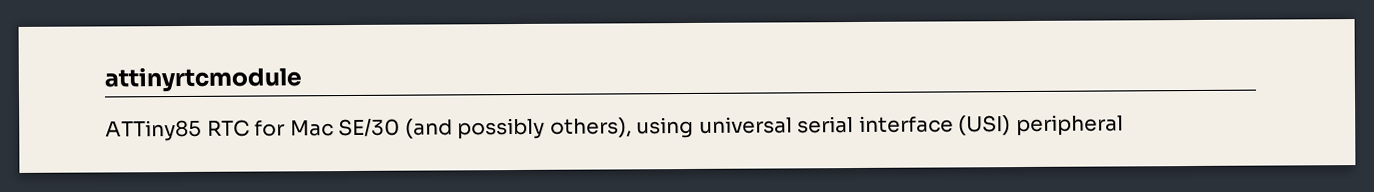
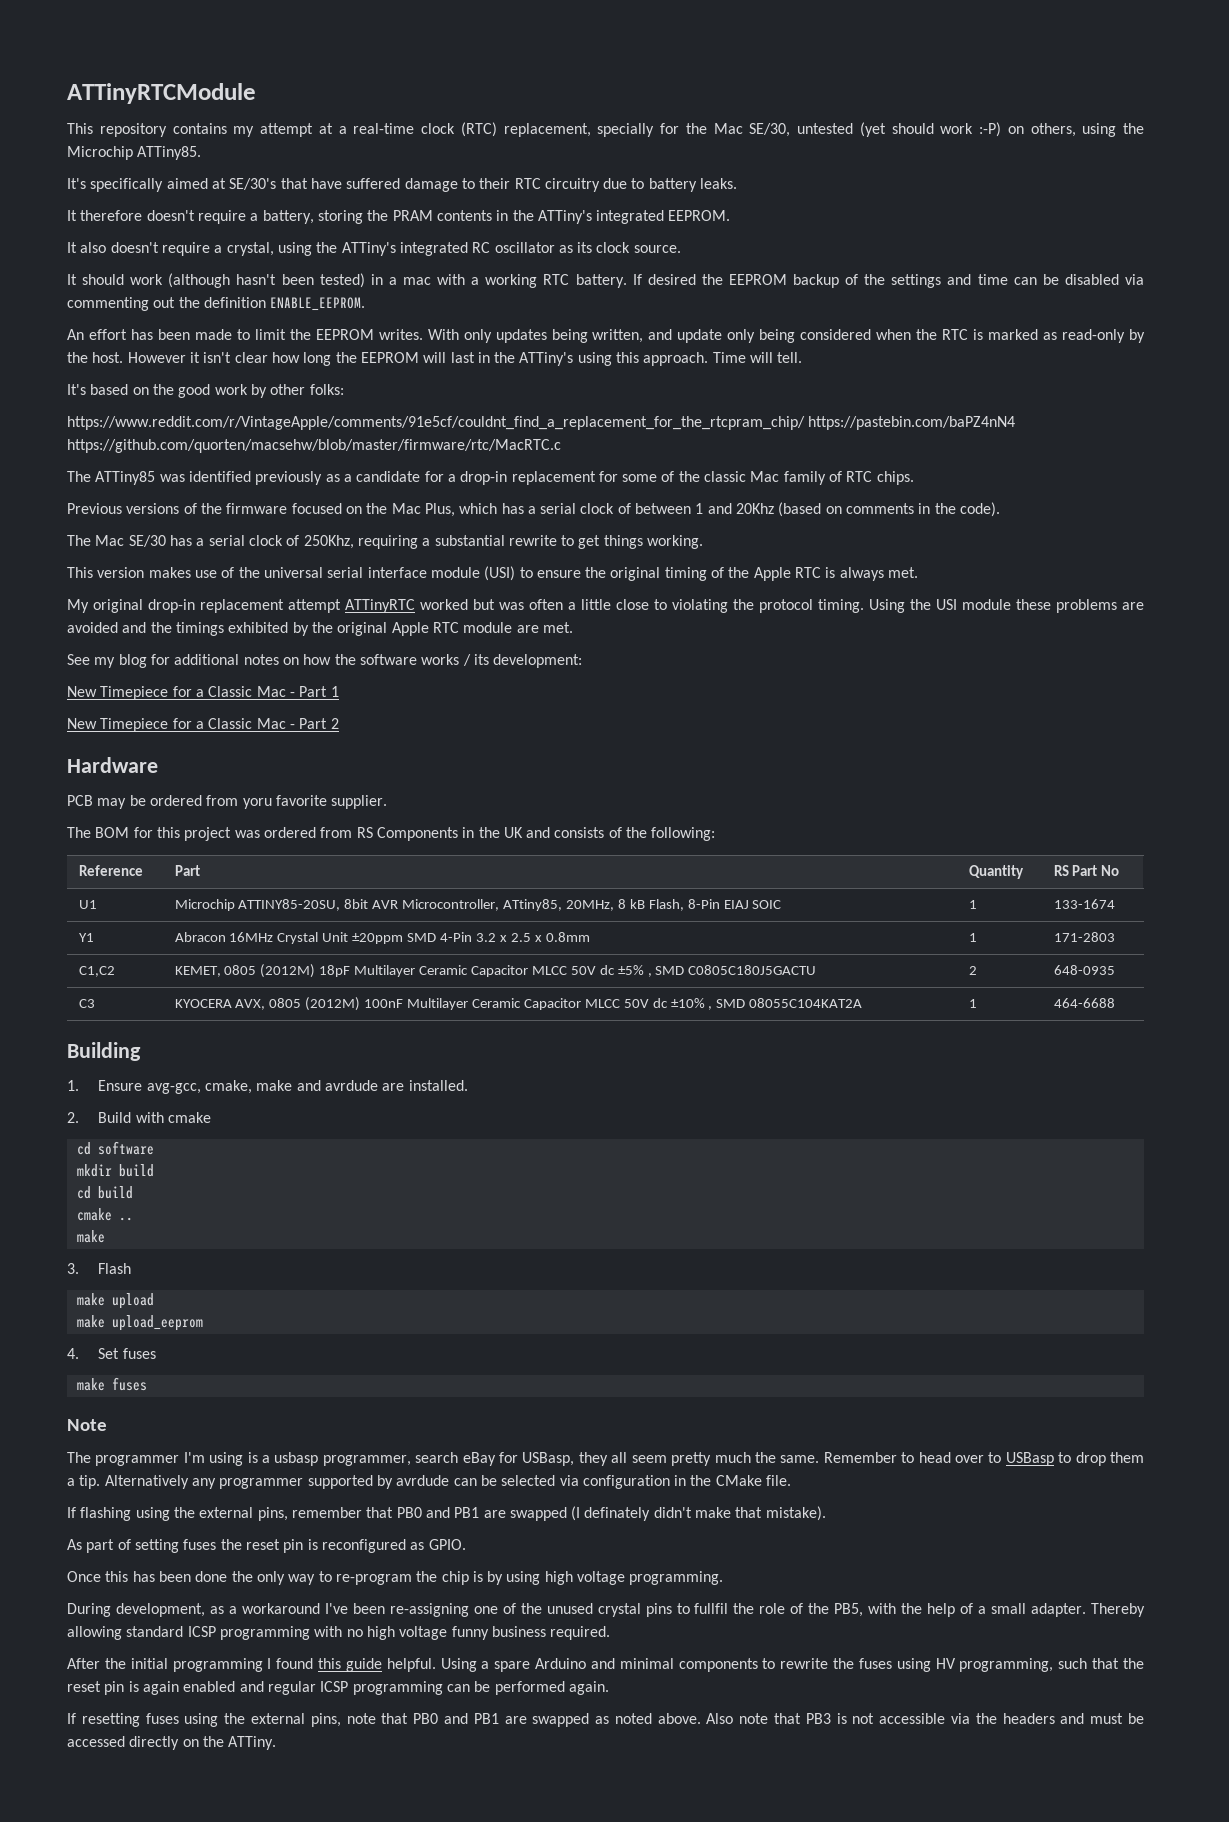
[104,66,302,93] [105,114,1124,142] attinyrtcmodule // ATTiny85 RTC for Mac SE/30 (and possibly others), using universal serial interface (USI) peripheral -> [67,83,256,104] [67,122,1144,137] [67,146,202,160] [67,178,738,192] [67,210,731,224] [67,242,681,256] [67,273,1145,288] [67,297,366,311] [67,329,1145,343] [67,352,803,366] [67,384,344,398] [67,416,1016,430] [67,439,561,453] [67,471,914,485] [67,502,1001,517] [67,535,704,549] [67,566,919,581] [67,599,1144,613] [67,622,573,636] [67,654,583,668] [67,686,339,700] [67,718,339,732] [67,757,158,773] [67,795,388,809] [67,827,716,841] [78,865,143,876] [174,865,200,876] [968,865,1024,879] [1053,865,1120,876] [78,900,97,909] [174,899,782,911] [968,900,977,909] [1053,899,1115,909] [78,933,94,942] [174,932,590,944] [968,933,977,942] [1053,932,1115,942] [78,966,115,977] [174,964,817,978] [968,966,977,975] [1053,965,1115,975] [78,999,95,1008] [174,997,863,1011] [968,999,977,1008] [1053,998,1115,1008] [67,1042,141,1061] [67,1080,468,1094] [67,1112,212,1123] [76,1141,154,1155] [76,1164,154,1177] [76,1186,133,1199] [76,1208,133,1221] [76,1230,105,1243] [67,1263,132,1274] [76,1293,154,1309] [76,1315,203,1331] [67,1348,156,1359] [76,1377,147,1391] [67,1419,107,1431] [67,1452,1144,1466] [67,1475,792,1489] [67,1506,826,1521] [67,1539,466,1553] [67,1571,724,1585] [67,1603,1145,1617] [67,1626,611,1640] [67,1658,1145,1672] [67,1681,609,1695] [67,1713,1144,1727] [67,1736,277,1750] ATTinyRTCModule // This repository contains my attempt at a real-time clock (RTC) replacement, specially for the Mac SE/30, untested (yet should work :-P) on others, using the Microchip ATTiny85. // It's specifically aimed at SE/30's that have suffered damage to their RTC circuitry due to battery leaks. // It therefore doesn't require a battery, storing the PRAM contents in the ATTiny's integrated EEPROM. // It also doesn't require a crystal, using the ATTiny's integrated RC oscillator as its clock source. // It should work (although hasn't been tested) in a mac with a working RTC battery. If desired the EEPROM backup of the settings and time can be disabled via commenting out the definition ENABLE_EEPROM. // An effort has been made to limit the EEPROM writes. With only updates being written, and update only being considered when the RTC is marked as read-only by the host. However it isn't clear how long the EEPROM will last in the ATTiny's using this approach. Time will tell. // It's based on the good work by other folks: // https://www.reddit.com/r/VintageApple/comments/91e5cf/couldnt_find_a_replacement_for_the_rtcpram_chip/ https://pastebin.com/baPZ4nN4 https://github.com/quorten/macsehw/blob/master/firmware/rtc/MacRTC.c // The ATTiny85 was identified previously as a candidate for a drop-in replacement for some of the classic Mac family of RTC chips. // Previous versions of the firmware focused on the Mac Plus, which has a serial clock of between 1 and 20Khz (based on comments in the code). // The Mac SE/30 has a serial clock of 250Khz, requiring a substantial rewrite to get things working. // This version makes use of the universal serial interface module (USI) to ensure the original timing of the Apple RTC is always met. // My original drop-in replacement attempt ATTinyRTC worked but was often a little close to violating the protocol timing. Using the USI module these problems are avoided and the timings exhibited by the original Apple RTC module are met. // See my blog for additional notes on how the software works / its development: // New Timepiece for a Classic Mac - Part 1 // New Timepiece for a Classic Mac - Part 2 // Hardware // PCB may be ordered from yoru favorite supplier. // The BOM for this project was ordered from RS Components in the UK and consists of the following: // Reference | Part | Quantity | RS Part No // U1 | Microchip ATTINY85-20SU, 8bit AVR Microcontroller, ATtiny85, 20MHz, 8 kB Flash, 8-Pin EIAJ SOIC | 1 | 133-1674 // Y1 | Abracon 16MHz Crystal Unit ±20ppm SMD 4-Pin 3.2 x 2.5 x 0.8mm | 1 | 171-2803 // C1,C2 | KEMET, 0805 (2012M) 18pF Multilayer Ceramic Capacitor MLCC 50V dc ±5% , SMD C0805C180J5GACTU | 2 | 648-0935 // C3 | KYOCERA AVX, 0805 (2012M) 100nF Multilayer Ceramic Capacitor MLCC 50V dc ±10% , SMD 08055C104KAT2A | 1 | 464-6688 // Building // 1. Ensure avg-gcc, cmake, make and avrdude are installed. // 2. Build with cmake // cd software // mkdir build // cd build // cmake .. // make // 3. Flash // make upload // make upload_eeprom // 4. Set fuses // make fuses // Note // The programmer I'm using is a usbasp programmer, search eBay for USBasp, they all seem pretty much the same. Remember to head over to USBasp to drop them a tip. Alternatively any programmer supported by avrdude can be selected via configuration in the CMake file. // If flashing using the external pins, remember that PB0 and PB1 are swapped (I definately didn't make that mistake). // As part of setting fuses the reset pin is reconfigured as GPIO. // Once this has been done the only way to re-program the chip is by using high voltage programming. // During development, as a workaround I've been re-assigning one of the unused crystal pins to fullfil the role of the PB5, with the help of a small adapter. Thereby allowing standard ICSP programming with no high voltage funny business required. // After the initial programming I found this guide helpful. Using a spare Arduino and minimal components to rewrite the fuses using HV programming, such that the reset pin is again enabled and regular ICSP programming can be performed again. // If resetting fuses using the external pins, note that PB0 and PB1 are swapped as noted above. Also note that PB3 is not accessible via the headers and must be accessed directly on the ATTiny.

